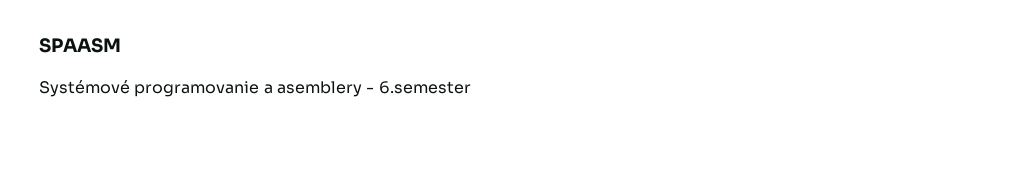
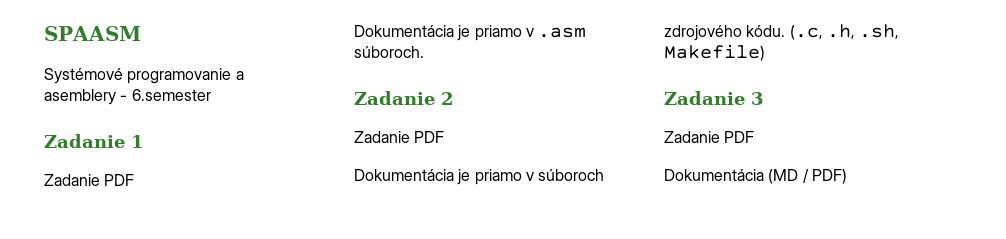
(471, 87) none -> [44,134,144,148] [44,174,135,186] [354,25,587,41] [354,46,424,58] [354,91,454,105] [354,131,445,143] [354,169,605,185] [664,24,900,41] [664,44,765,61] [664,91,764,105] [664,131,755,143] [664,169,847,184] // Zadanie 1 // Zadanie PDF // Dokumentácia je priamo v .asm súboroch. // Zadanie 2 // Zadanie PDF // Dokumentácia je priamo v súboroch zdrojového kódu. (.c, .h, .sh, Makefile) // Zadanie 3 // Zadanie PDF // Dokumentácia (MD / PDF)

